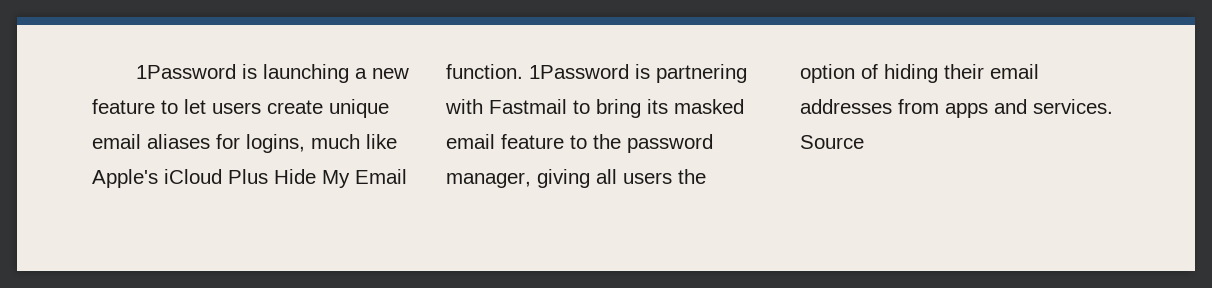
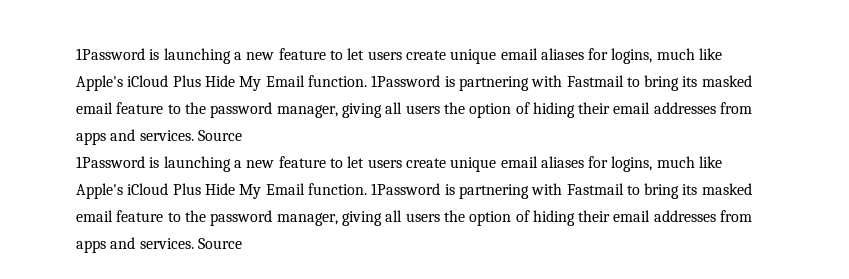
(864, 142) none -> [76,156,723,172] [76,183,752,199] [76,210,753,226] [76,237,242,253] // 1Password is launching a new feature to let users create unique email aliases for logins, much like Apple's iCloud Plus Hide My Email function. 1Password is partnering with Fastmail to bring its masked email feature to the password manager, giving all users the option of hiding their email addresses from apps and services. Source

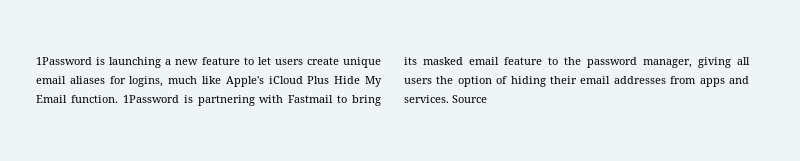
[76,156,723,172] [76,183,752,199] [76,210,753,226] [76,237,242,253] // 1Password is launching a new feature to let users create unique email aliases for logins, much like Apple's iCloud Plus Hide My Email function. 1Password is partnering with Fastmail to bring its masked email feature to the password manager, giving all users the option of hiding their email addresses from apps and services. Source -> (487, 99) none

